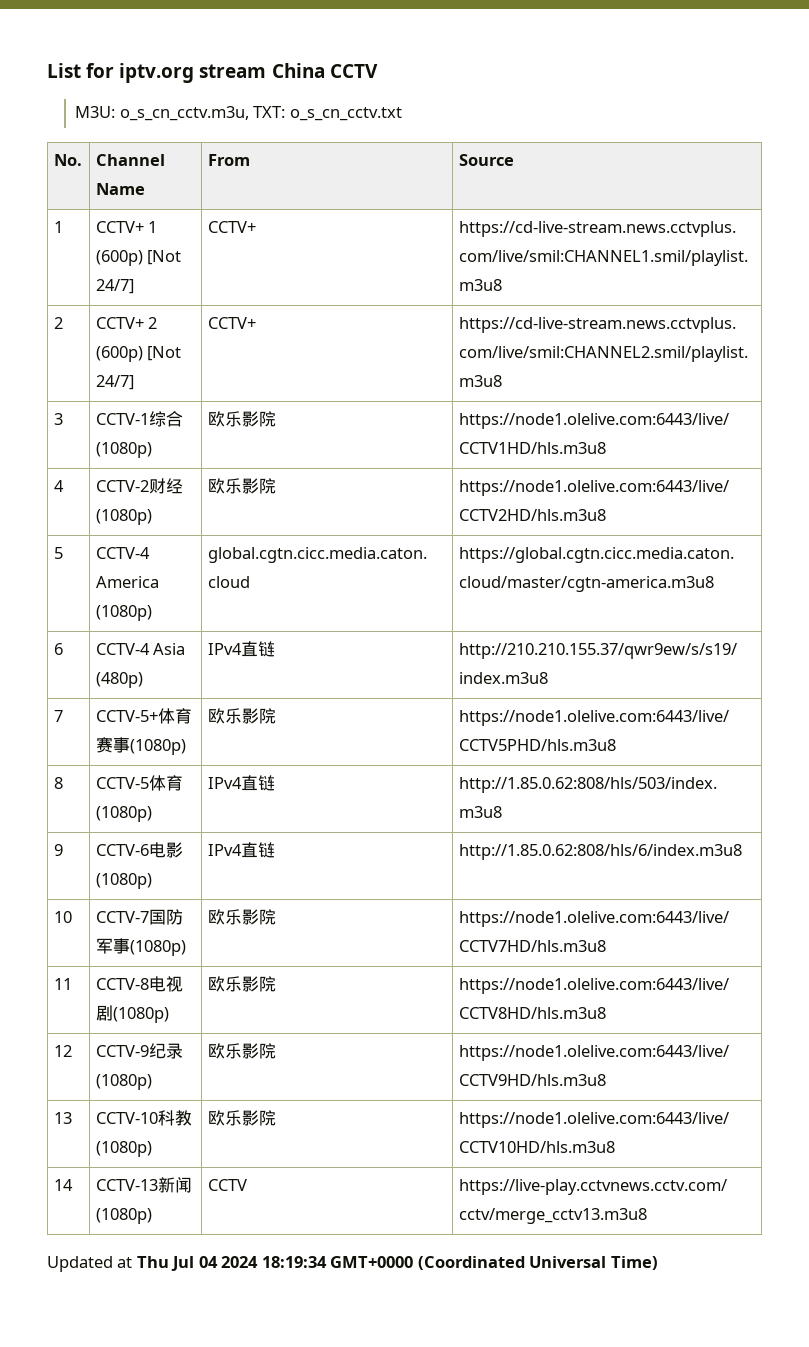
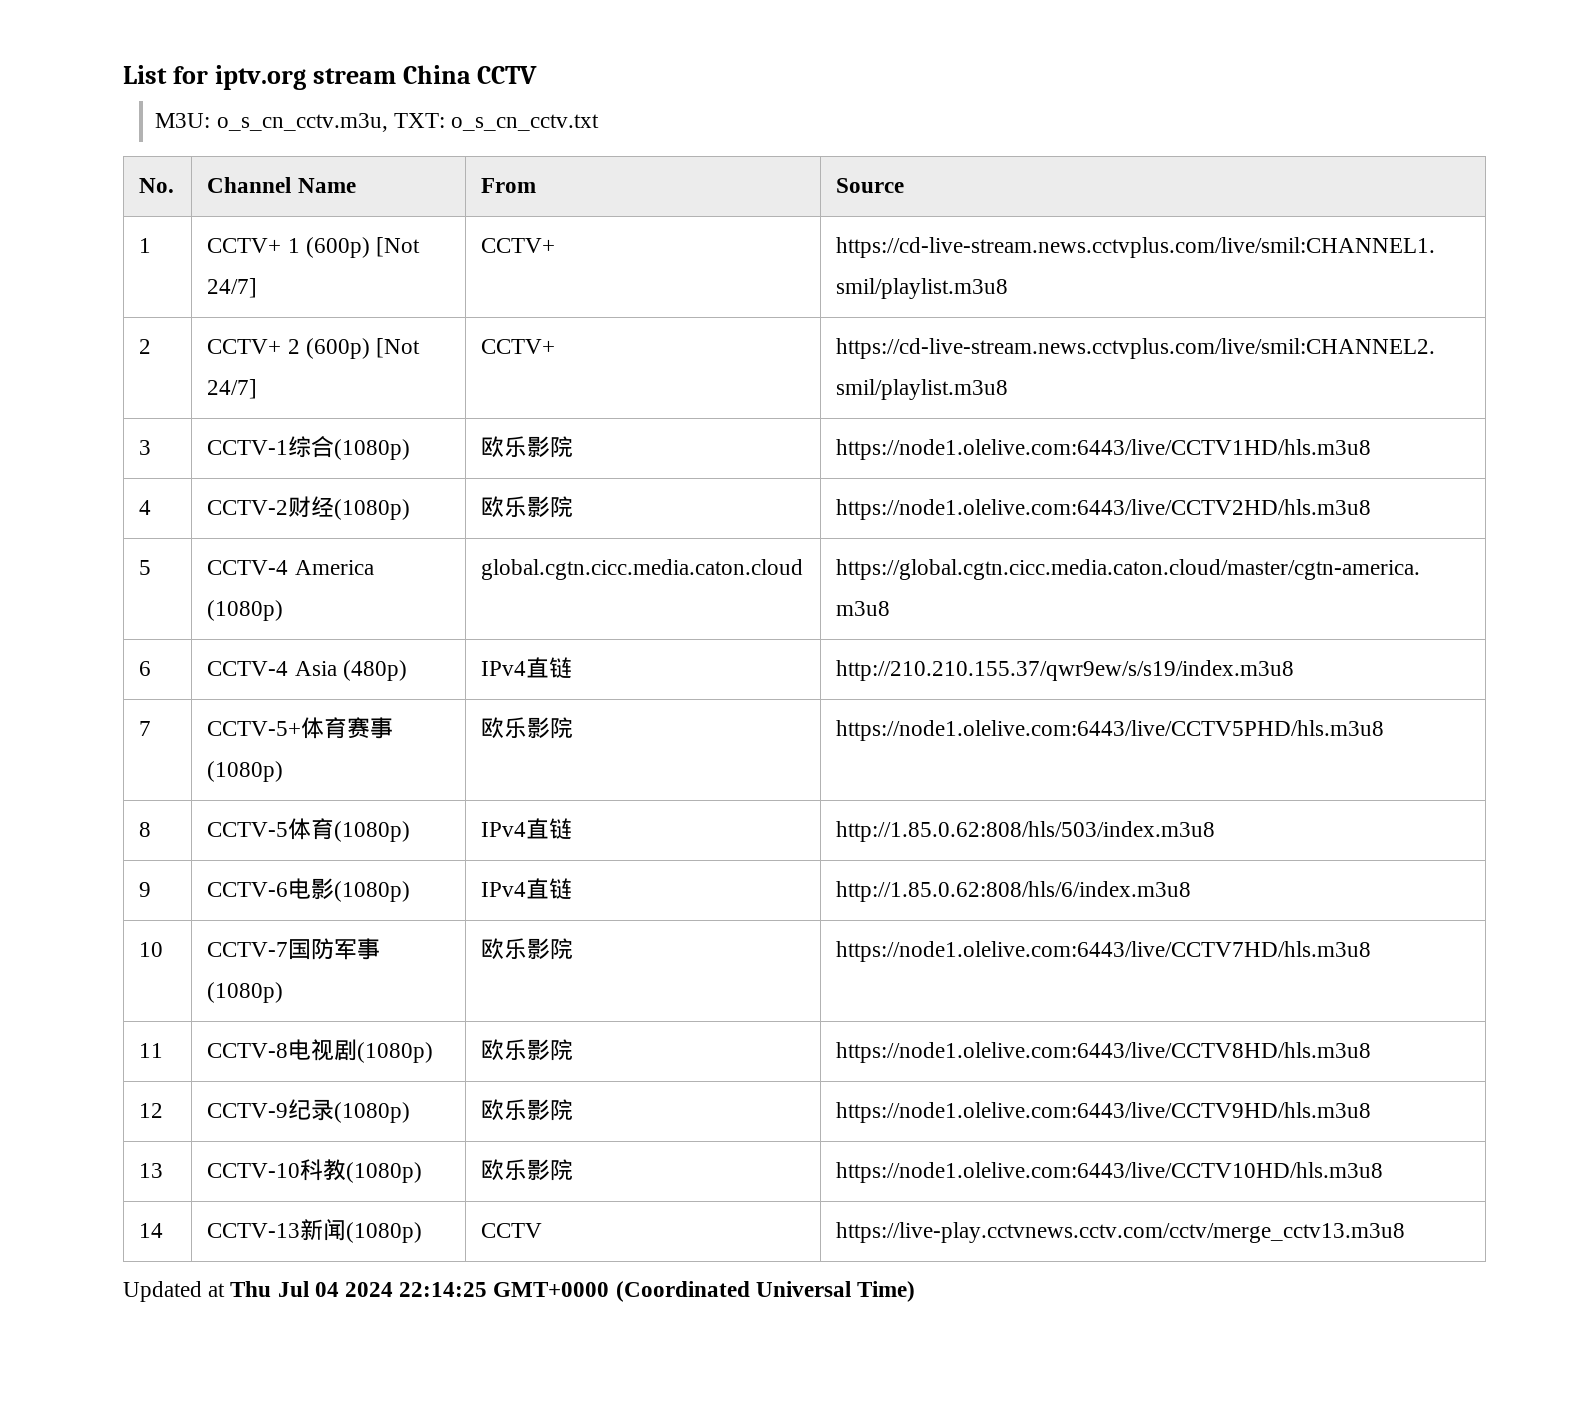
[261,1256,327,1268] 18:19:34 -> [399,1282,488,1297] 22:14:25

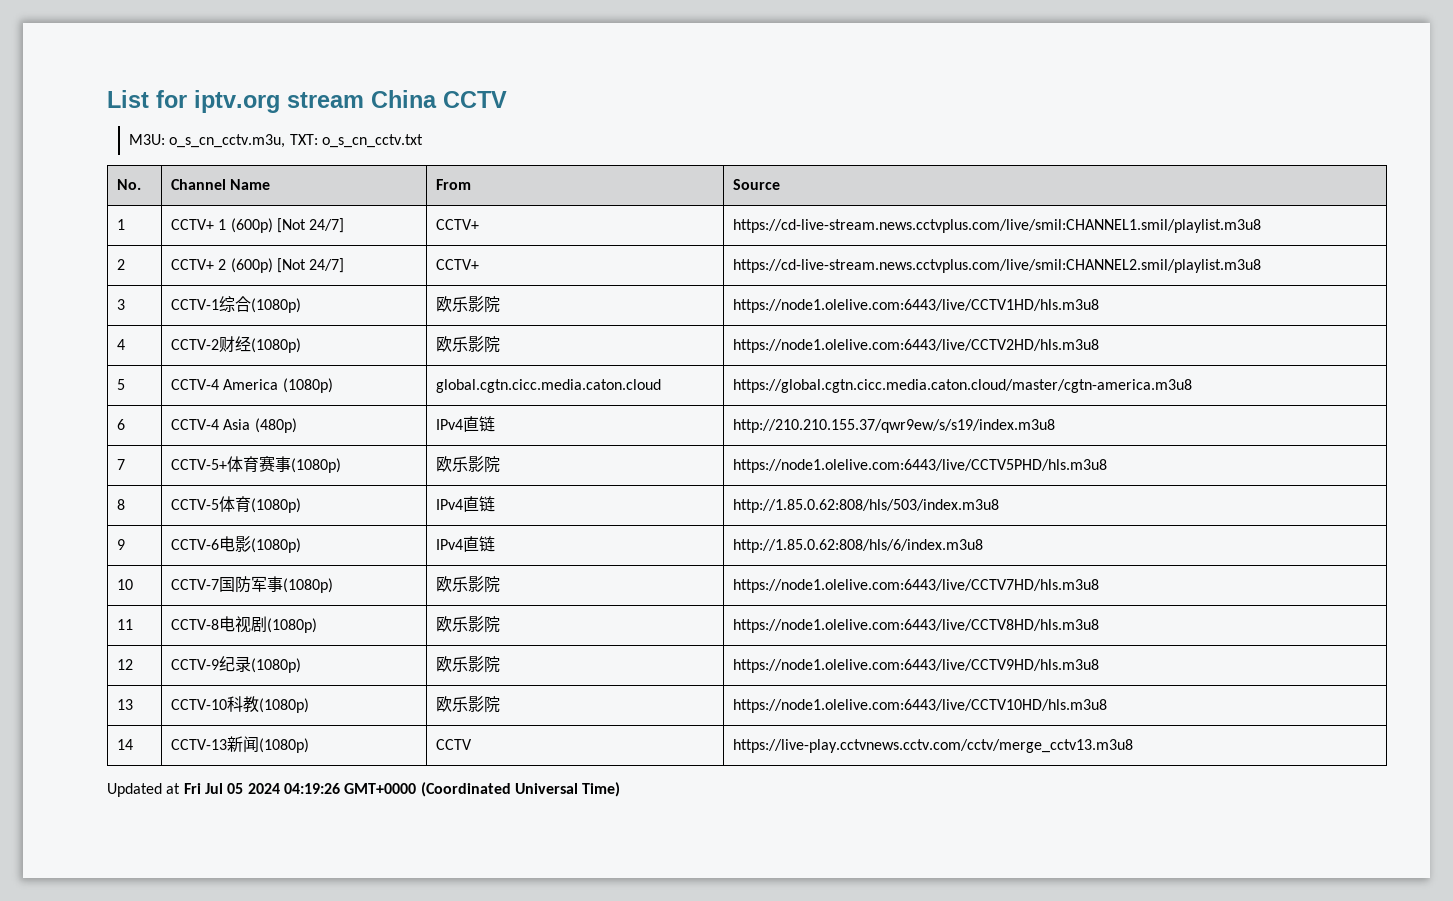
[230,1281,488,1297] Thu Jul 04 2024 22:14:25 -> [183,783,340,794] Fri Jul 05 2024 04:19:26

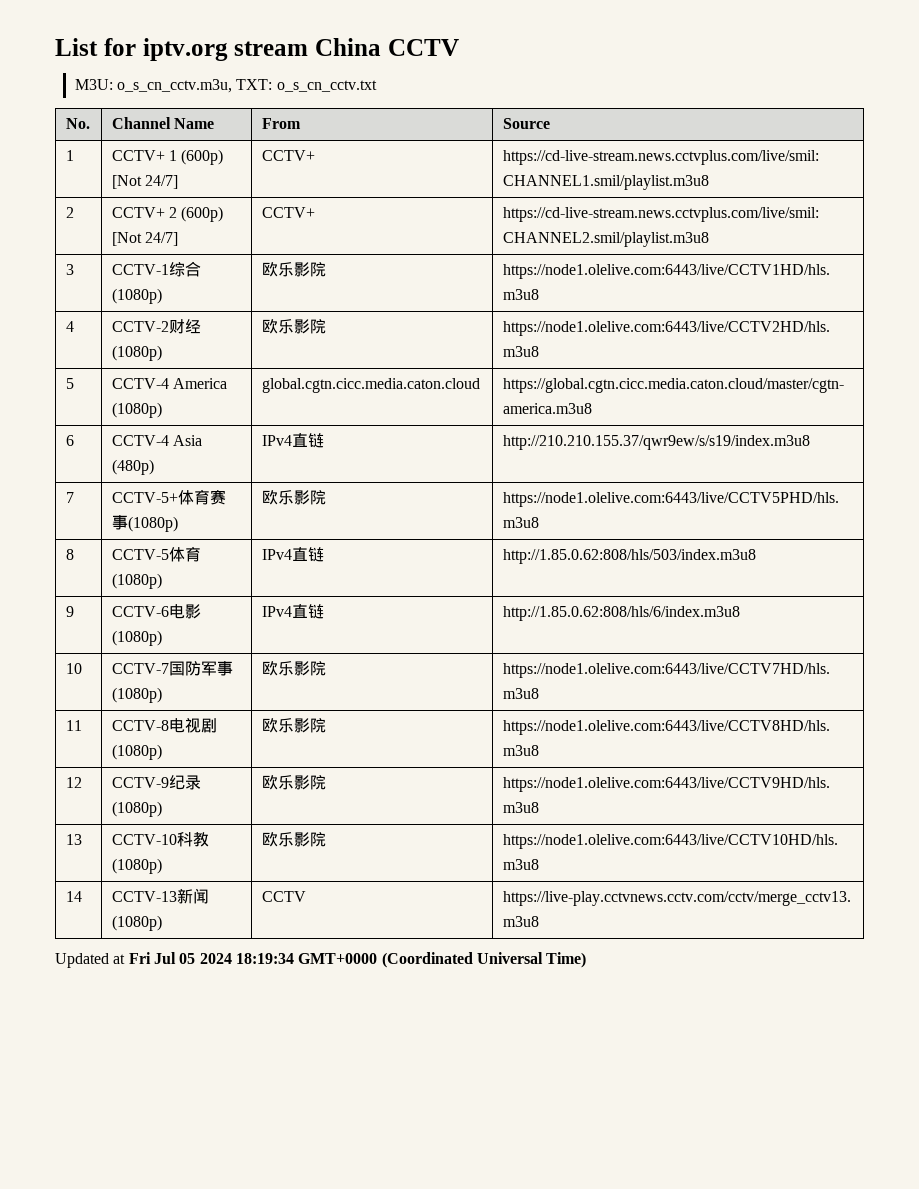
[283,783,340,794] 04:19:26 -> [235,953,294,964] 18:19:34

